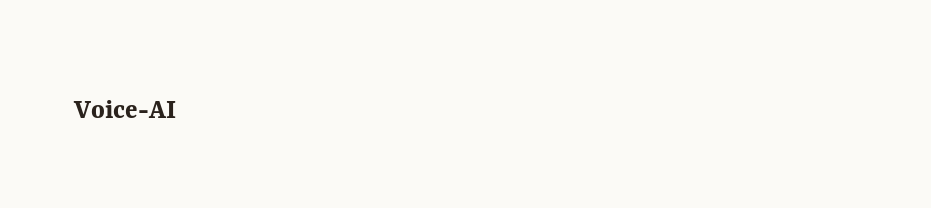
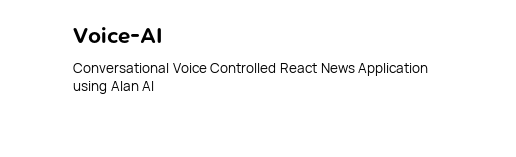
(176, 109) none -> [73,63,429,76] [73,81,155,94] // Conversational Voice Controlled React News Application using Alan AI

